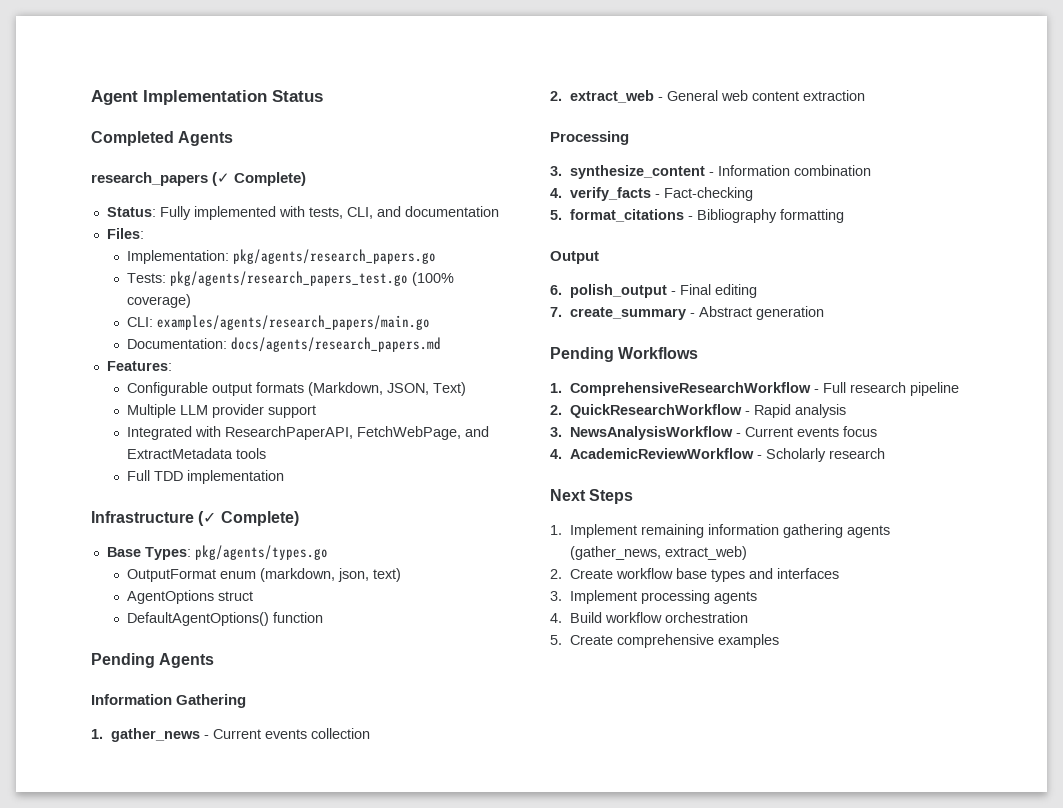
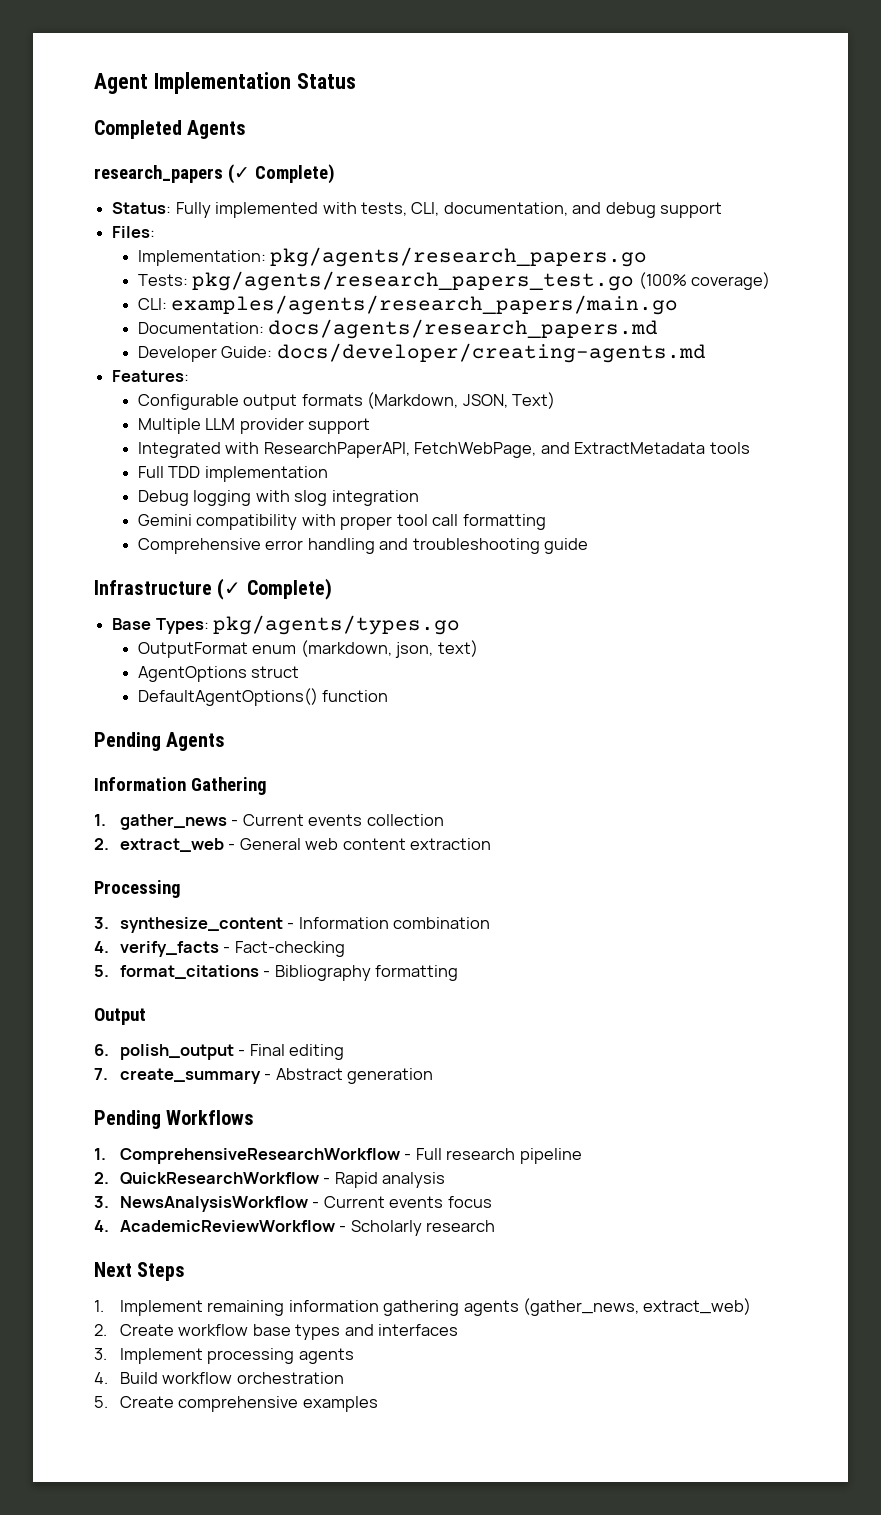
[376,206,499,217] and documentation -> [443,202,723,218] documentation, and debug support
(441, 344) none -> [137,343,706,363] // Developer Guide: docs/developer/creating-agents.md
(284, 477) none -> [137,490,419,506] [137,514,546,530] [137,538,589,554] // Debug logging with slog integration // Gemini compatibility with proper tool call formatting // Comprehensive error handling and troubleshooting guide

